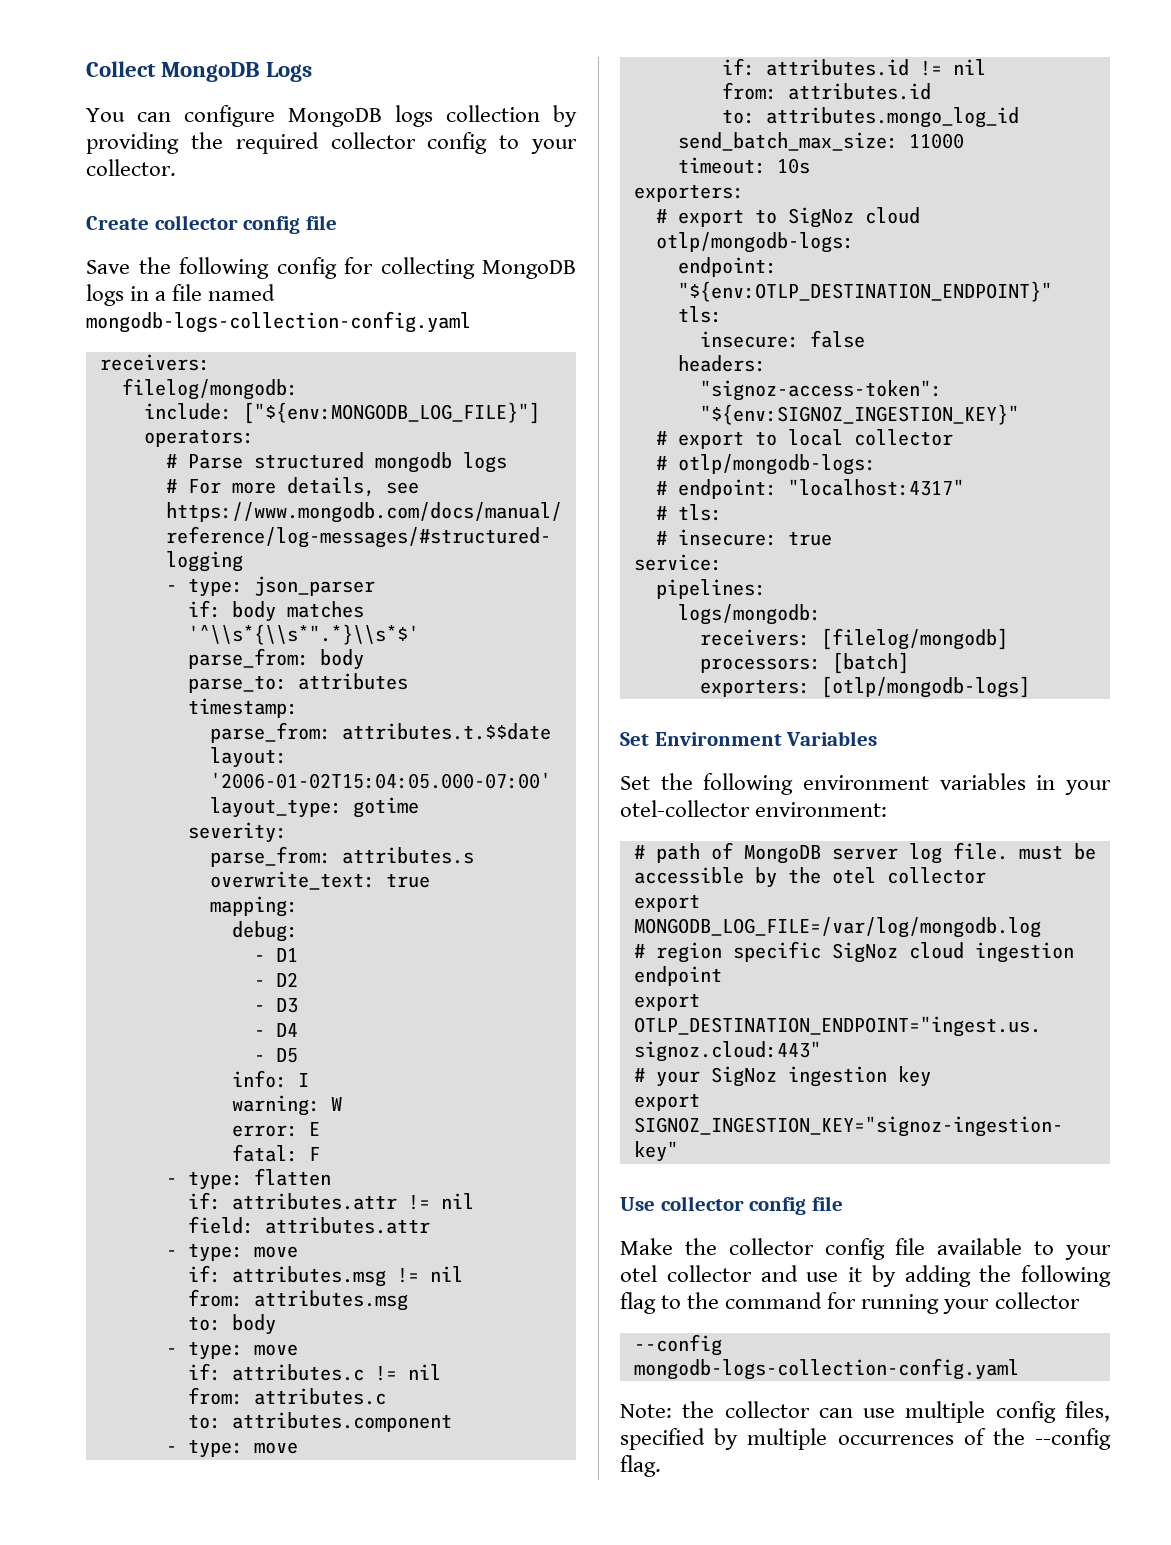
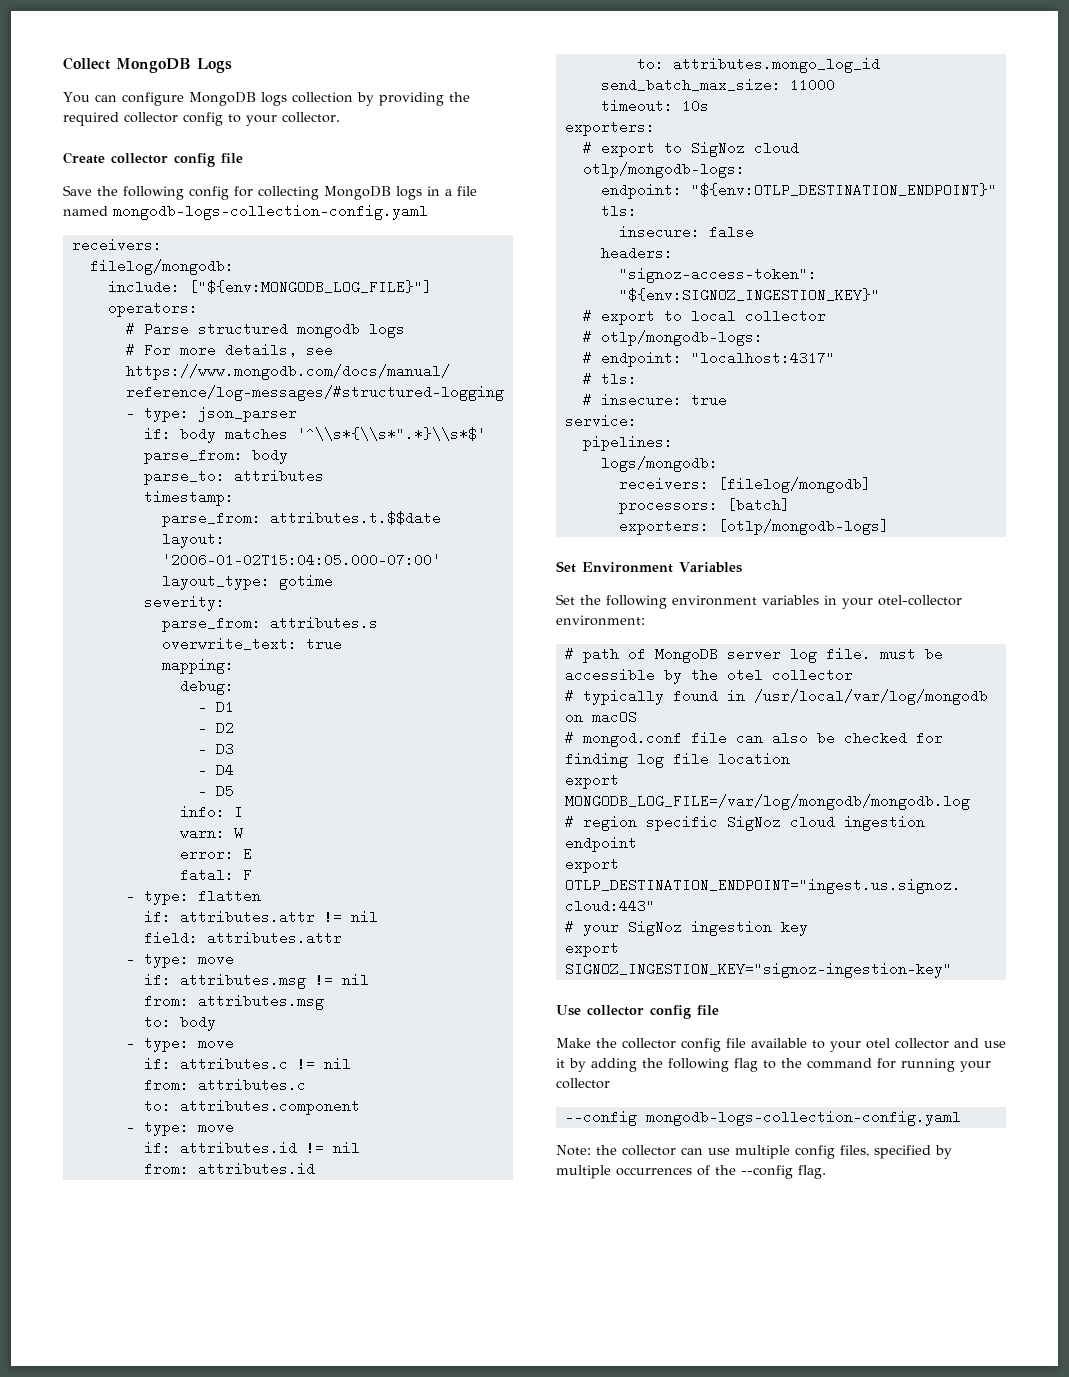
[231,1095,320,1116] warning: -> [179,826,225,840] warn:
[633,894,700,912] [633,917,1041,938] // export MONGODB_LOG_FILE=/var/log/mongodb.log -> [564,689,988,705] [564,710,637,724] [564,731,943,747] [564,752,790,768] [564,773,619,789] [564,794,970,810] // # typically found in /usr/local/var/log/mongodb on macOS // # mongod.conf file can also be checked for finding log file location // export MONGODB_LOG_FILE=/var/log/mongodb/mongodb.log

